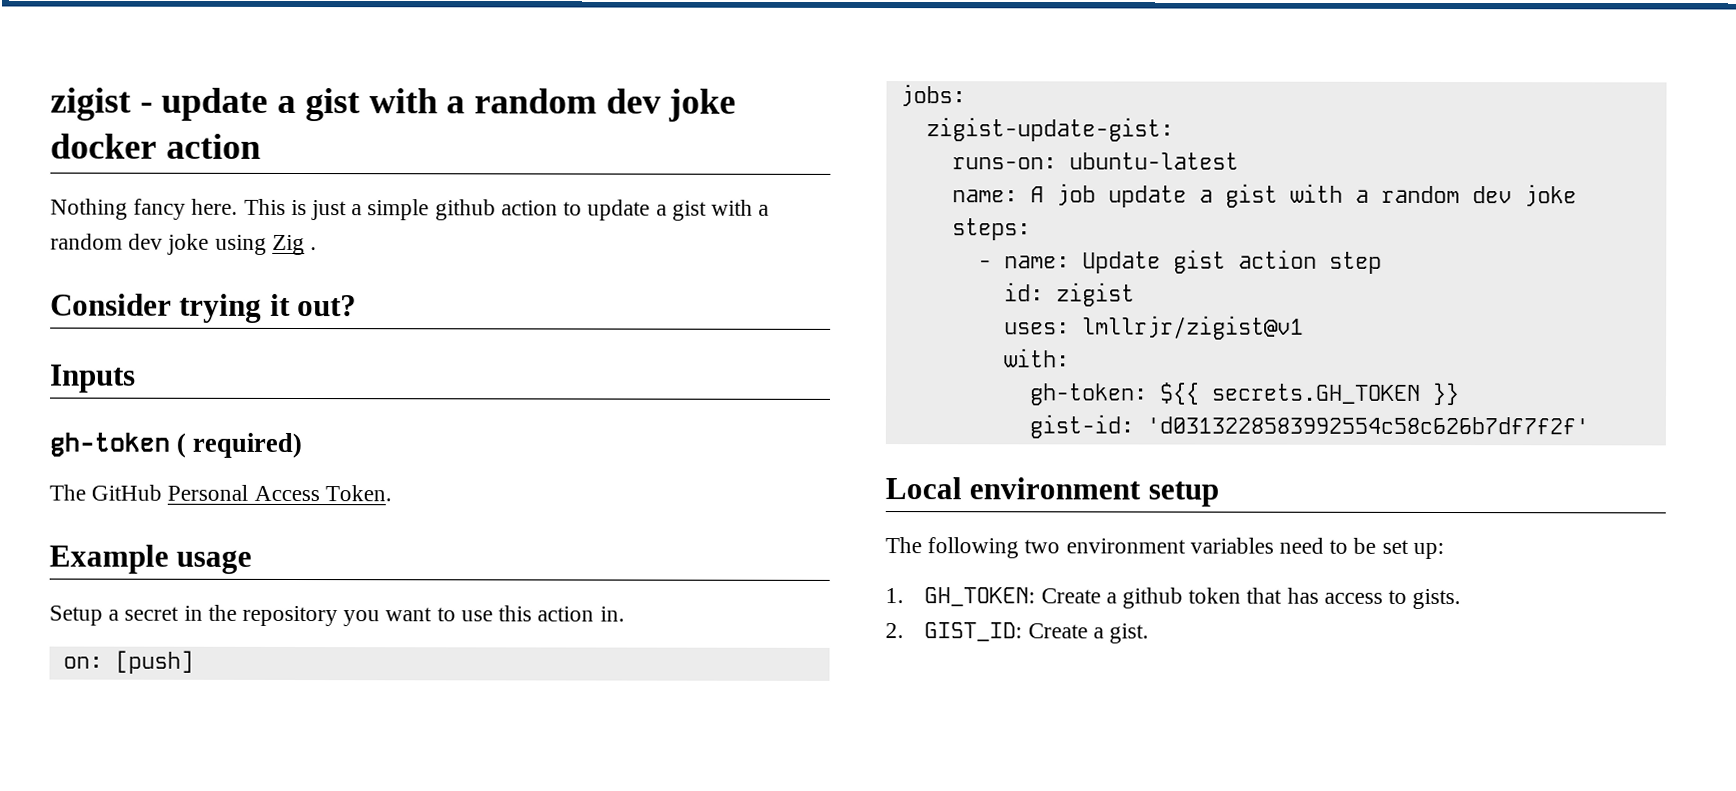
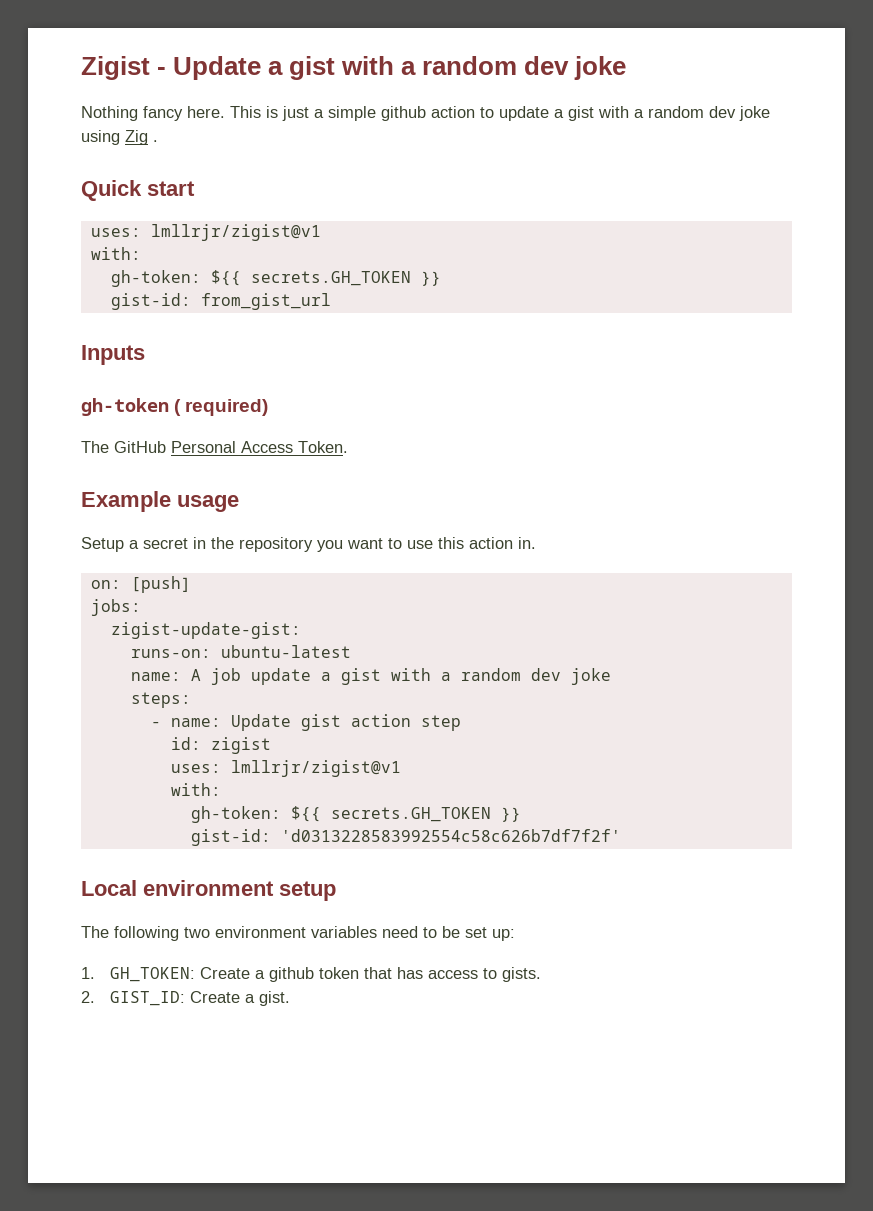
[50,87,737,122] [50,133,261,159] zigist - update a gist with a random dev joke docker action -> [81,56,627,80] Zigist - Update a gist with a random dev joke
[50,293,358,323] Consider trying it out? -> [81,180,195,201] [90,224,321,241] [90,247,141,260] [110,270,441,287] [110,293,331,310] Quick start // uses: lmllrjr/zigist@v1 // with: // gh-token: ${{ secrets.GH_TOKEN }} // gist-id: from_gist_url

